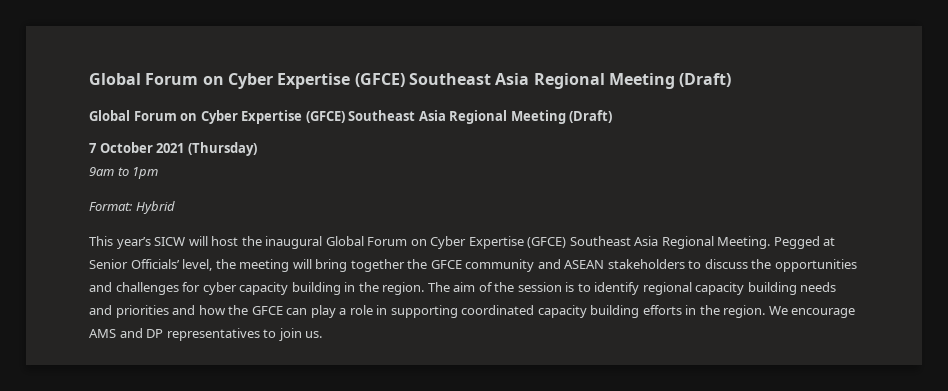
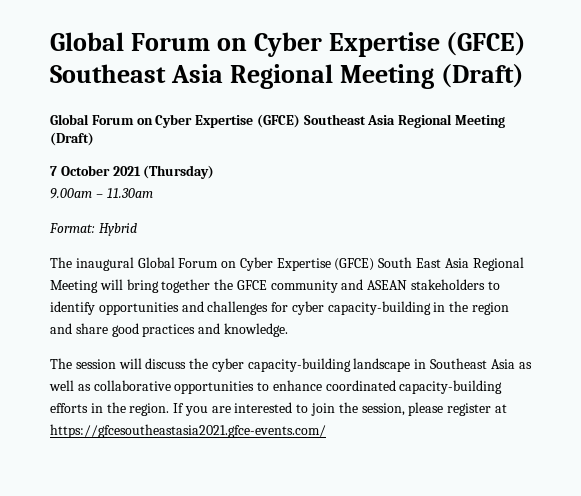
[89,167,159,179] 9am to 1pm -> [50,188,153,199] 9.00am – 11.30am
[89,236,262,249] This year’s SICW will host the -> [50,257,72,268] The
[569,236,836,249] [89,259,290,272] Southeast Asia Regional Meeting. Pegged at Senior Officials’ level, the meeting -> [378,257,524,271] [50,280,98,293] South East Asia Regional Meeting
[704,259,772,269] discuss the -> [50,301,95,315] identify
[239,282,837,295] [89,305,856,318] [89,328,323,341] capacity building in the region. The aim of the session is to identify regional capacity building needs and priorities and how the GFCE can play a role in supporting coordinated capacity building efforts in the region. We encourage AMS and DP representatives to join us. -> [327,301,510,315] [50,323,288,337] [50,358,532,372] [49,380,503,394] [50,402,507,416] [50,424,326,438] capacity-building in the region and share good practices and knowledge. // The session will discuss the cyber capacity-building landscape in Southeast Asia as well as collaborative opportunities to enhance coordinated capacity-building efforts in the region. If you are interested to join the session, please register at https://gfcesoutheastasia2021.gfce-events.com/

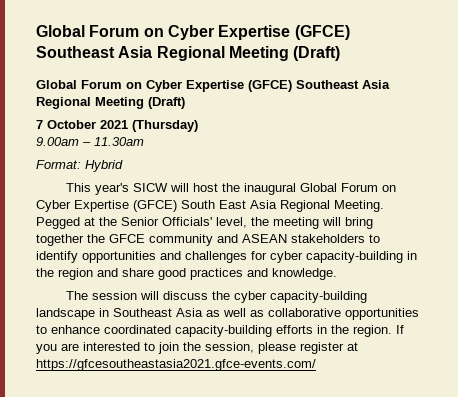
[50,257,72,268] The -> [66,183,241,195] This year's SICW will host the
[50,280,98,293] Meeting -> [334,200,384,212] [36,217,319,229] Meeting. Pegged at the Senior Officials' level, the meeting

